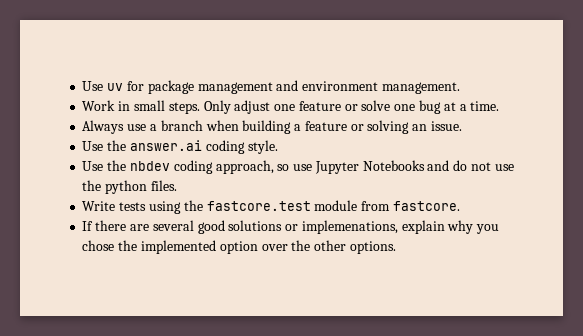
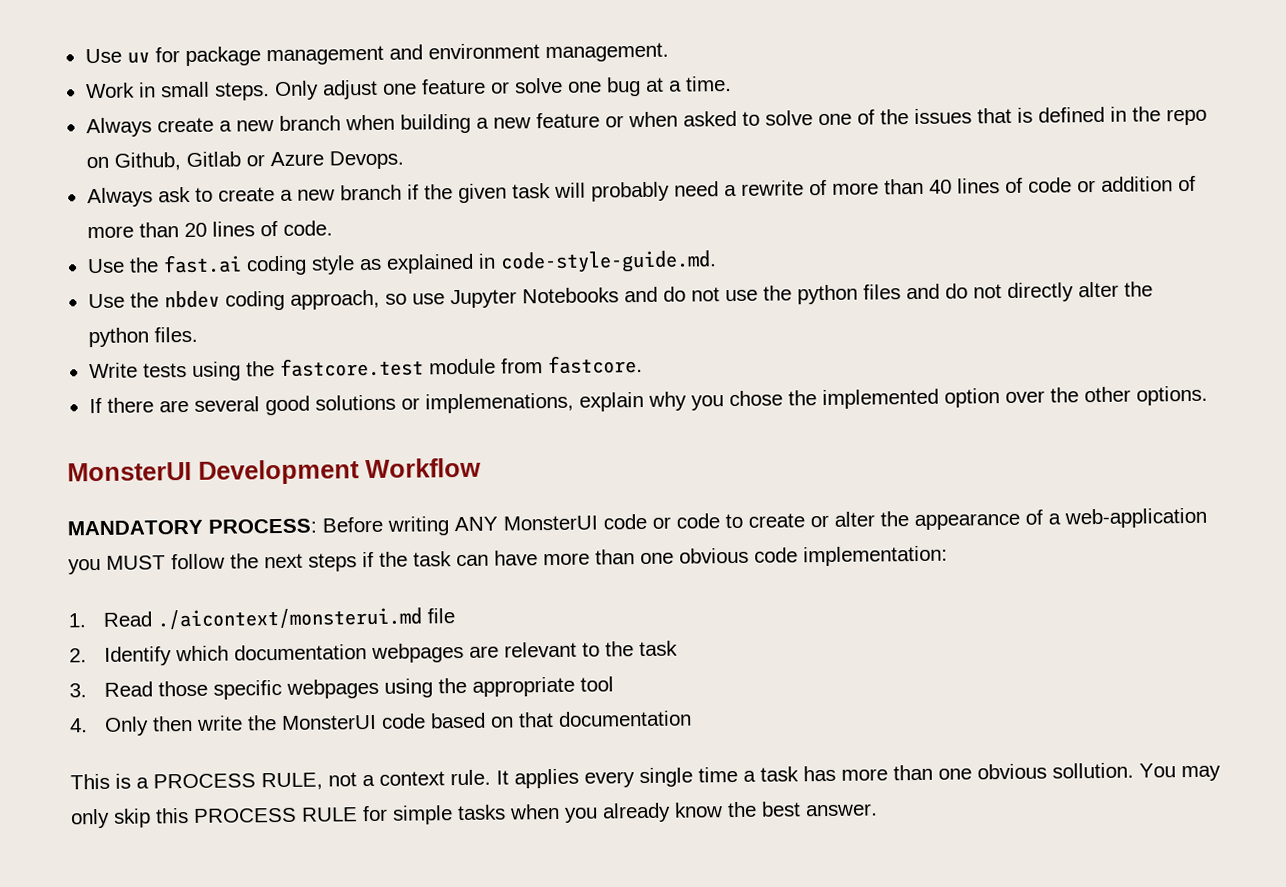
[127,124,157,131] use a -> [156,117,274,133] create a new
[304,120,462,134] [82,140,278,154] feature or solving an issue. // Use the answer.ai coding style. -> [492,106,1207,129] [85,150,404,171] [86,175,1196,208] [86,220,333,239] [86,250,717,276] new feature or when asked to solve one of the issues that is defined in the repo on Github, Gitlab or Azure Devops. // Always ask to create a new branch if the given task will probably need a rewrite of more than 40 lines of code or addition of more than 20 lines of code. // Use the fast.ai coding style as explained in code-style-guide.md.
(148, 187) none -> [862,281,1153,302] [87,327,149,348] files and do not directly alter the python
(396, 247) none -> [67,457,481,485] [67,507,1207,536] [68,545,948,575] [68,607,455,630] [69,640,678,666] [69,676,614,700] [69,710,692,736] [70,762,1221,791] [70,801,878,829] // MonsterUI Development Workflow // MANDATORY PROCESS: Before writing ANY MonsterUI code or code to create or alter the appearance of a web-application you MUST follow the next steps if the task can have more than one obvious code implementation: // 1. Read ./aicontext/monsterui.md file // 2. Identify which documentation webpages are relevant to the task // 3. Read those specific webpages using the appropriate tool // 4. Only then write the MonsterUI code based on that documentation // This is a PROCESS RULE, not a context rule. It applies every single time a task has more than one obvious sollution. You may only skip this PROCESS RULE for simple tasks when you already know the best answer.

